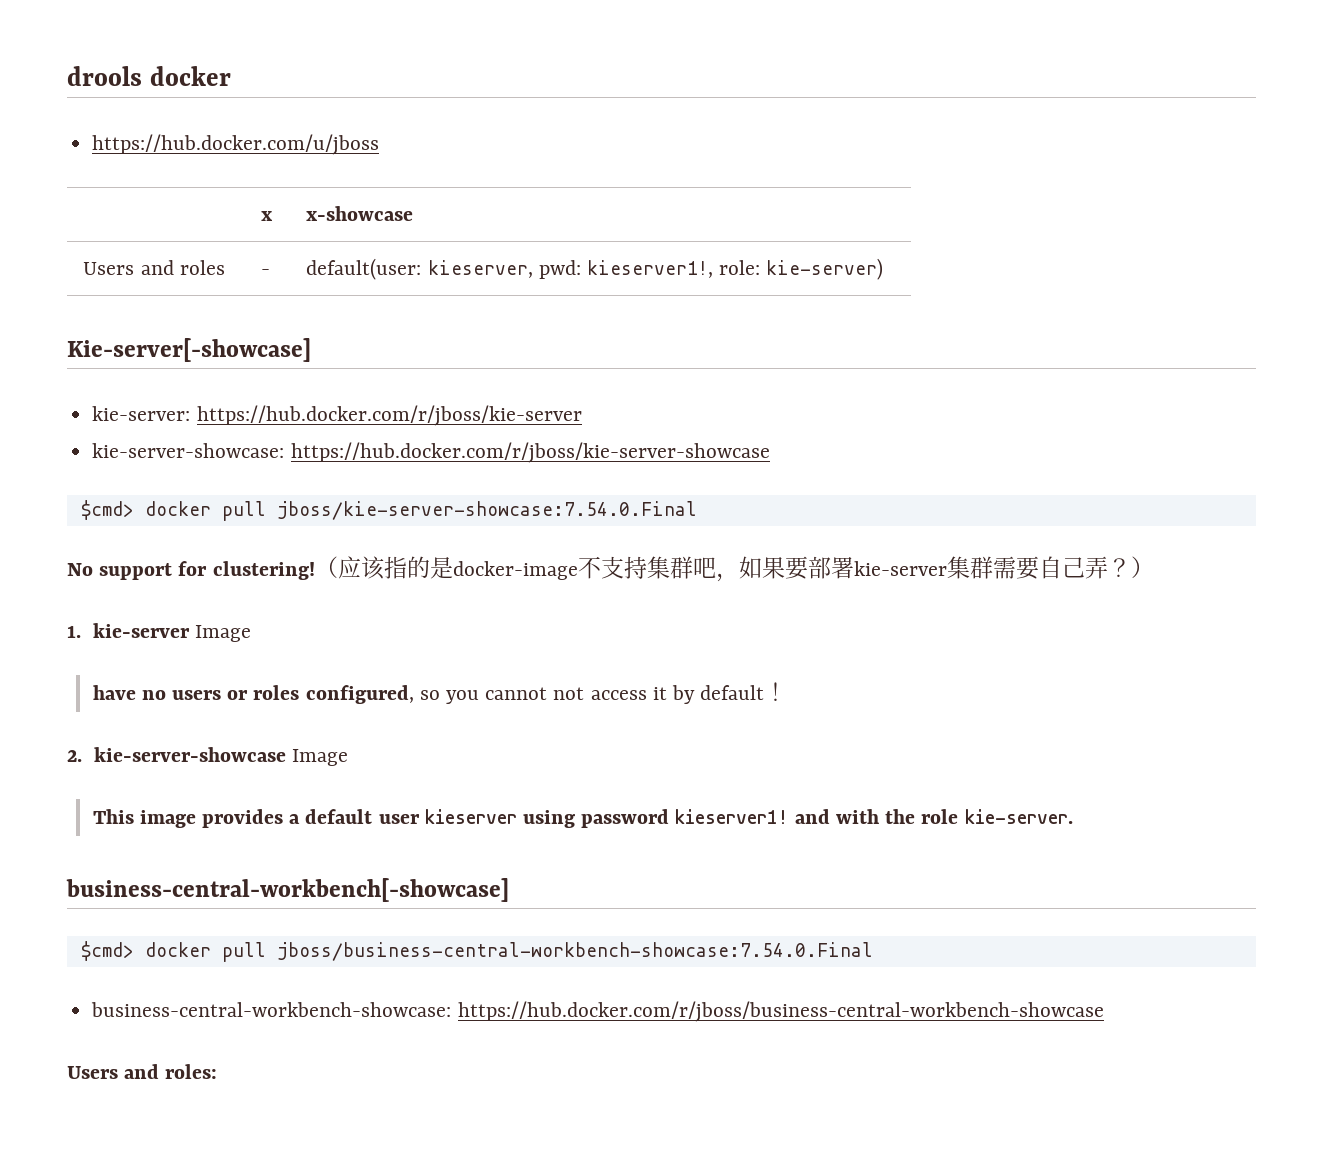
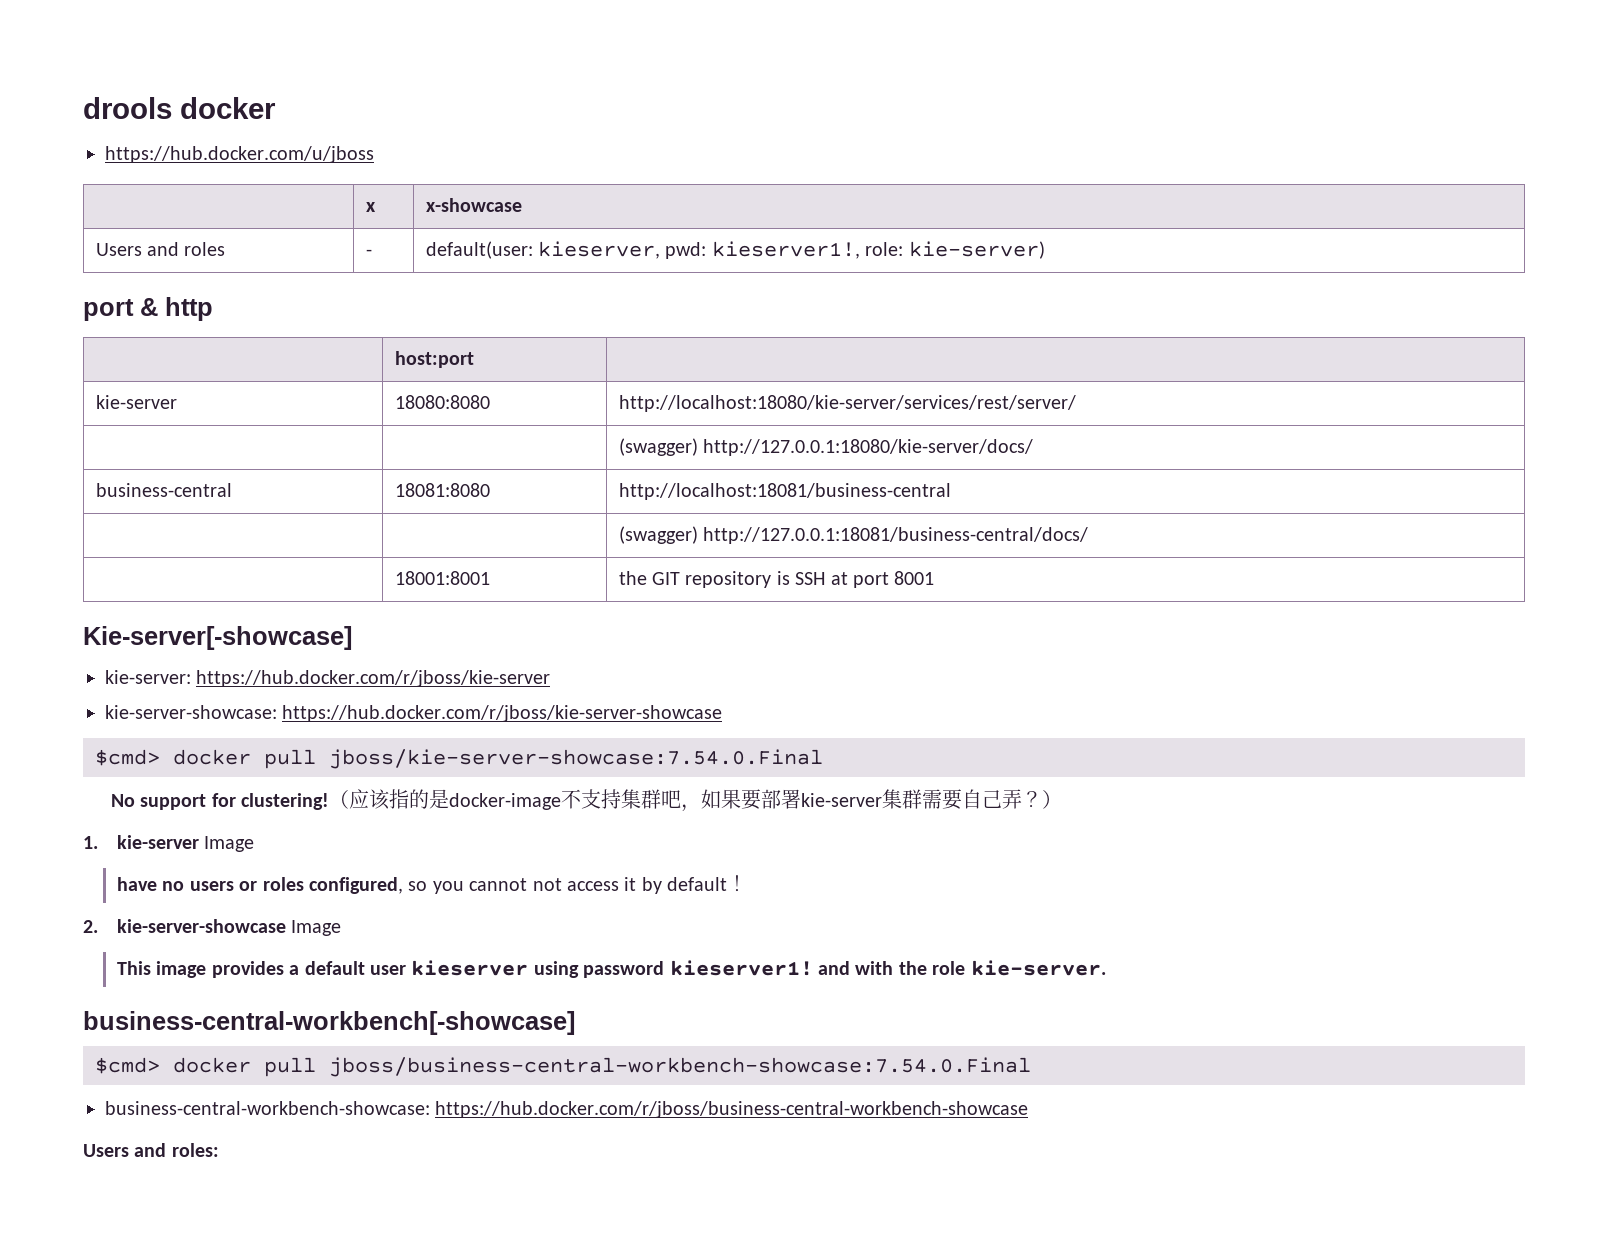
(884, 269) none -> [83,297,213,321] [394,351,474,368] [95,395,177,409] [394,395,490,409] [618,395,1076,412] [618,438,1033,456] [95,483,232,497] [394,483,490,497] [618,483,951,500] [618,526,1088,544] [394,571,490,585] [618,571,935,588] // port & http // | host:port | // kie-server | 18080:8080 | http://localhost:18080/kie-server/services/rest/server/ // | | (swagger) http://127.0.0.1:18080/kie-server/docs/ // business-central | 18081:8080 | http://localhost:18081/business-central // | | (swagger) http://127.0.0.1:18081/business-central/docs/ // | 18001:8001 | the GIT repository is SSH at port 8001

